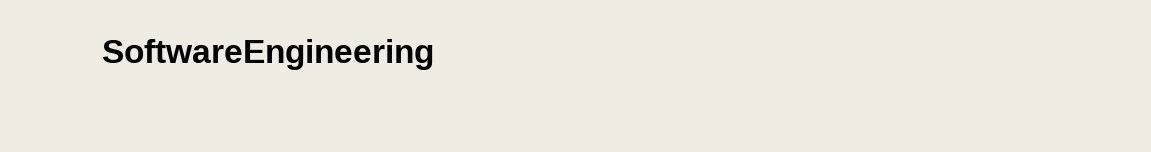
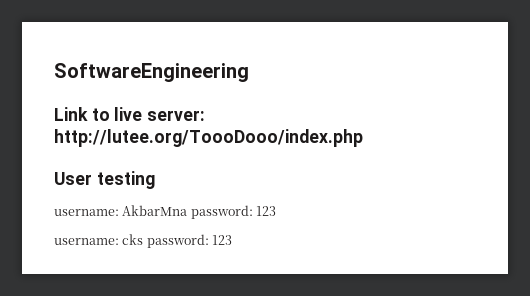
(434, 54) none -> [54,107,206,121] [54,129,363,147] [54,171,155,189] [54,205,277,219] [54,234,233,248] // Link to live server: http://lutee.org/ToooDooo/index.php // User testing // username: AkbarMna password: 123 // username: cks password: 123

